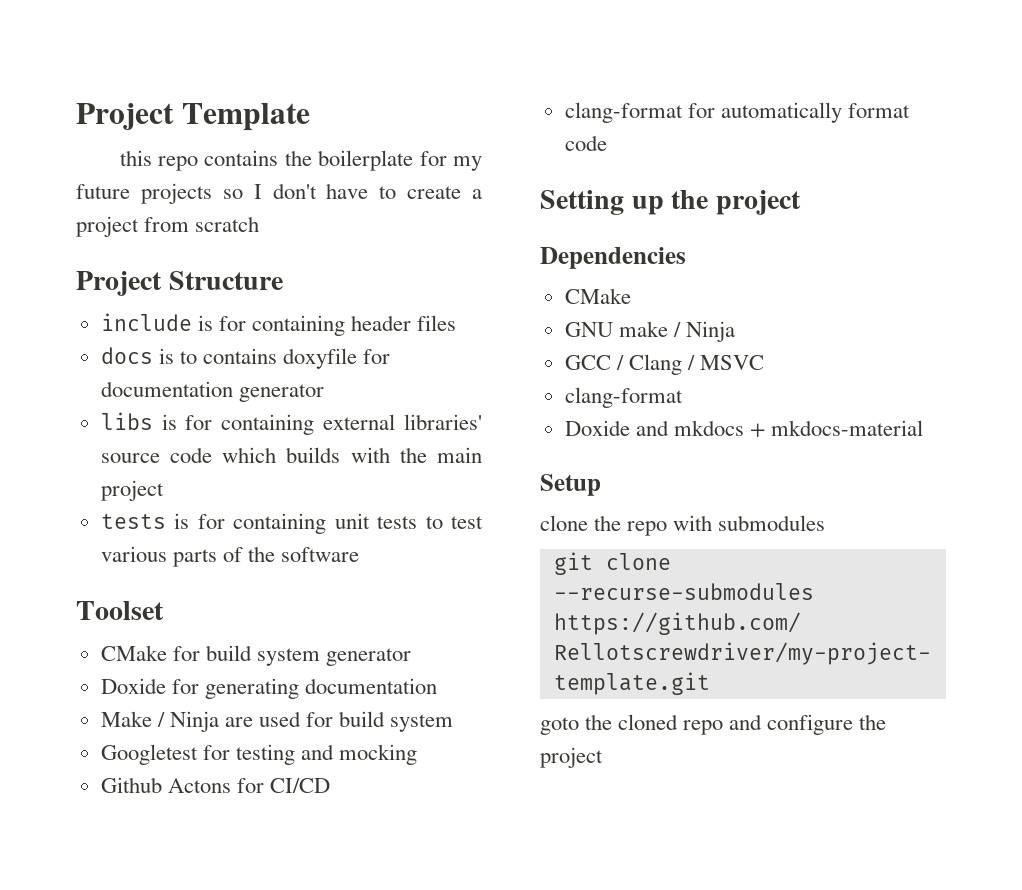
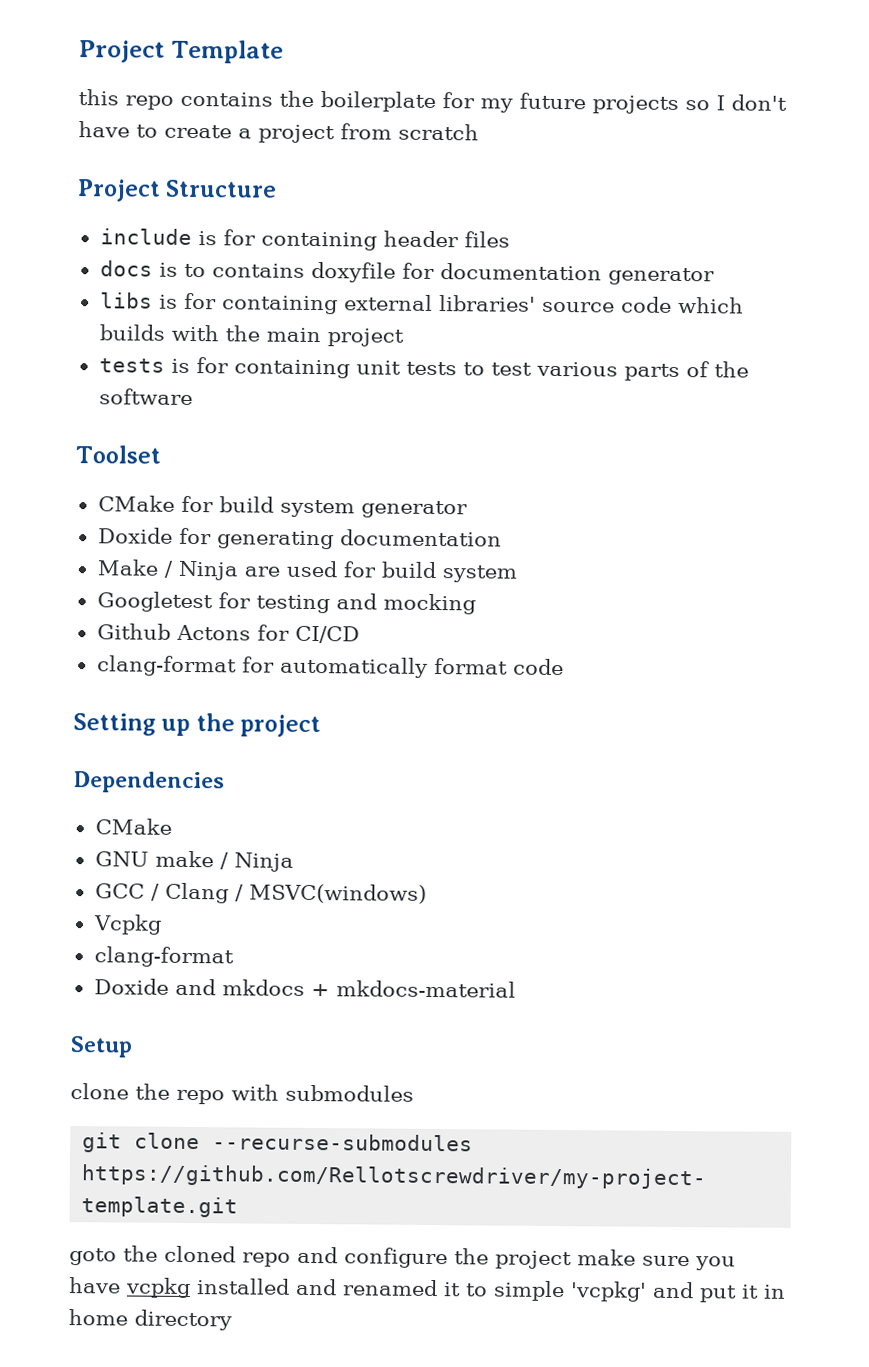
[700,355,765,370] MSVC -> [248,883,427,904] [92,914,162,935] MSVC(windows) // Vcpkg
(603, 757) none -> [577,1249,736,1271] [68,1277,786,1303] [68,1309,232,1331] make sure you have vcpkg installed and renamed it to simple 'vcpkg' and put it in home directory

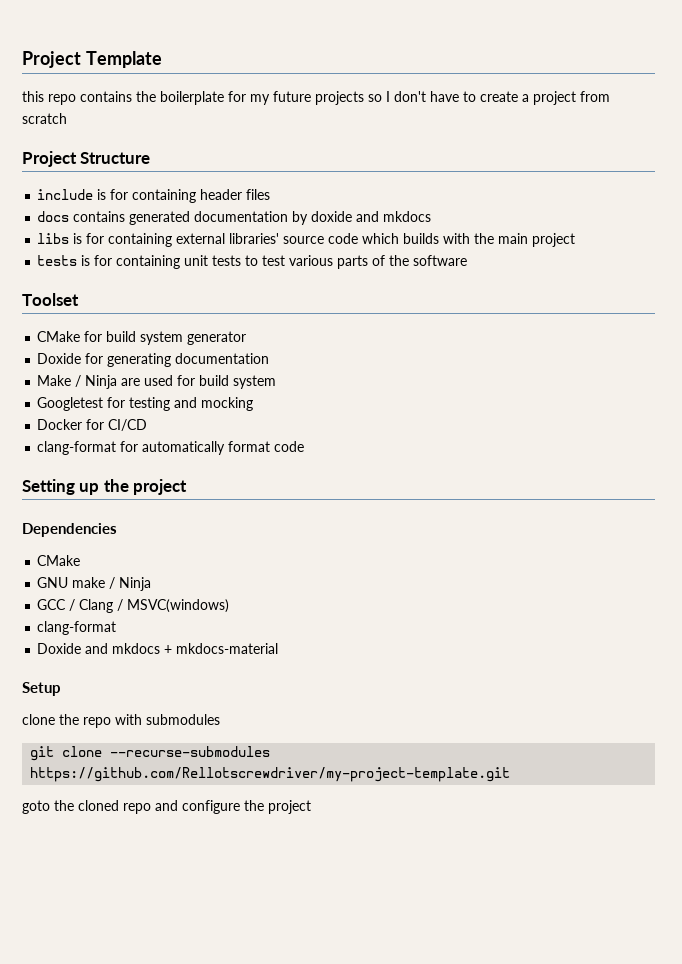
[158,261,715,286] is to contains doxyfile for documentation generator -> [73,211,432,225] contains generated documentation by doxide and mkdocs
[96,623,251,641] Github Actons -> [37,419,83,430] Docker
[92,914,162,935] // Vcpkg -> (230, 606) none
[577,1249,736,1271] [68,1277,786,1303] [68,1309,232,1331] make sure you have vcpkg installed and renamed it to simple 'vcpkg' and put it in home directory -> (311, 807) none

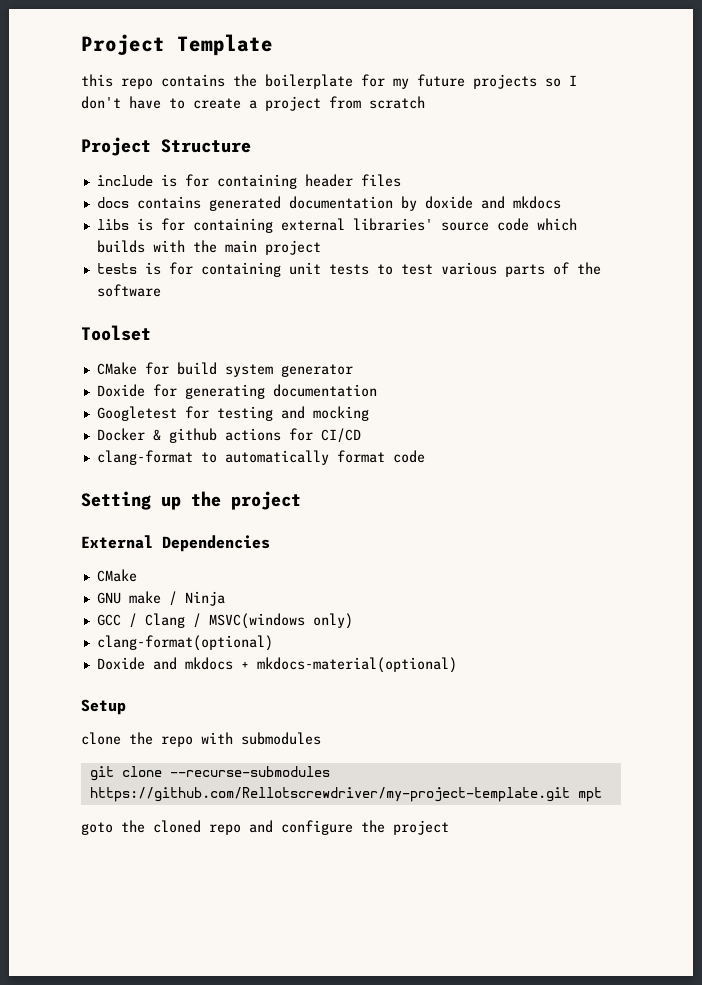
[37,375,277,389] // Make / Ninja are used for build system -> (377, 390) none
(83, 424) none -> [152,428,281,443] & github actions
[120,441,139,452] for -> [200,452,217,463] to
(188, 487) none -> [81,535,153,549] External
[127,599,230,613] [37,621,117,635] MSVC(windows) // clang-format -> [208,613,353,629] [96,635,273,651] MSVC(windows only) // clang-format(optional)
[176,643,279,654] mkdocs-material -> [256,657,457,673] mkdocs-material(optional)
(511, 774) none -> [577,787,602,802] mpt

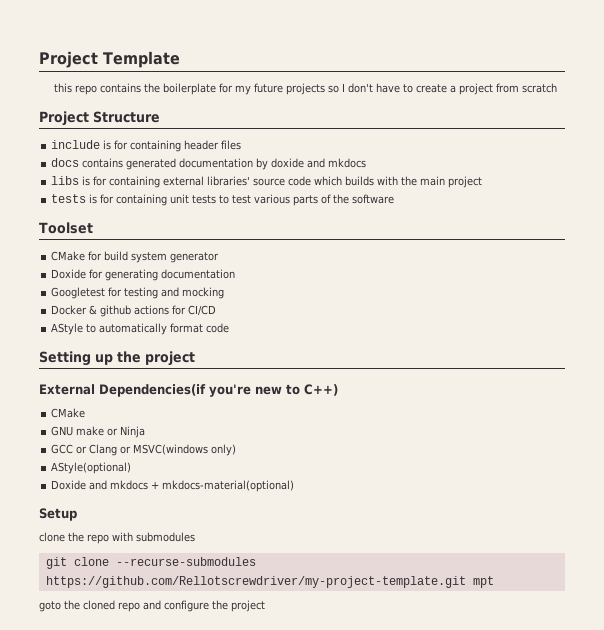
[96,450,193,465] clang-format -> [51,323,84,335] AStyle
[162,535,270,552] Dependencies -> [99,384,338,397] Dependencies(if you're new to C++)
[168,591,177,606] / -> [107,428,119,436] or
[128,613,201,628] / Clang / -> [76,444,132,456] or Clang or
[96,635,273,651] clang-format(optional) -> [51,462,132,474] AStyle(optional)

